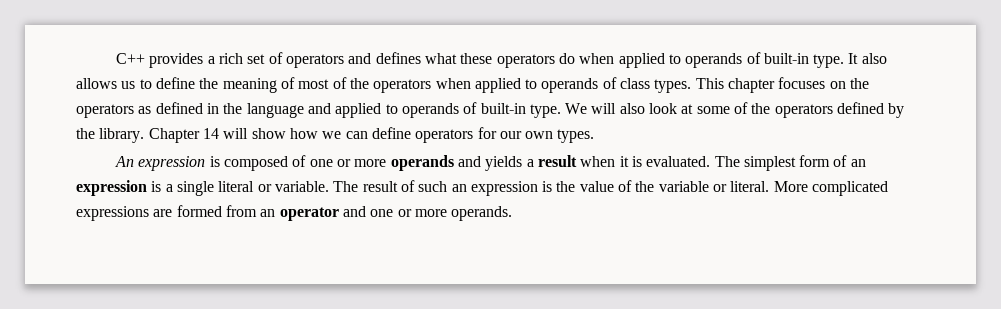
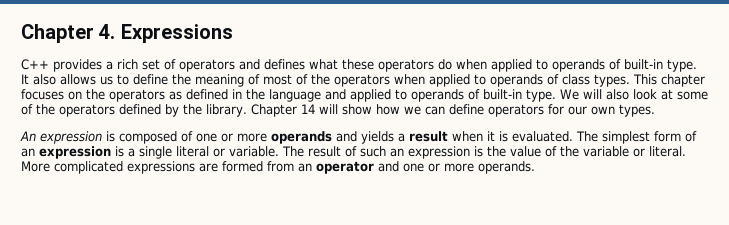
(116, 58) none -> [21,24,233,43] Chapter 4. Expressions //

